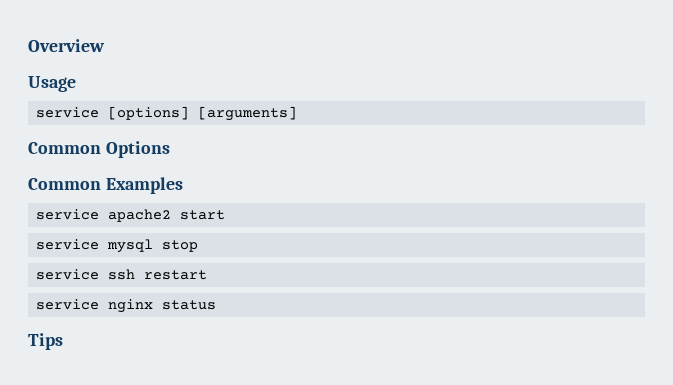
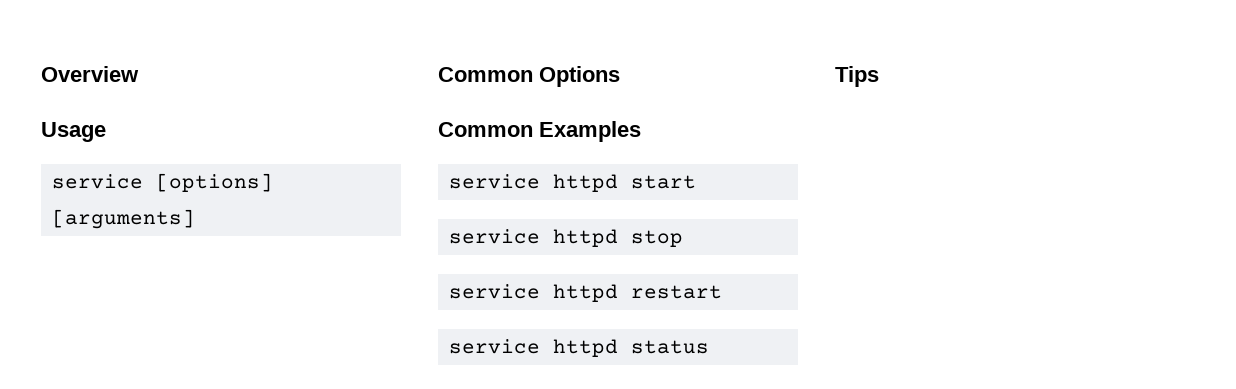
[107,209,171,222] apache2 -> [552,174,618,192] httpd
[106,239,153,253] mysql -> [552,229,618,247] httpd
[107,269,135,280] ssh -> [552,284,618,302] httpd
[107,299,153,313] nginx -> [552,339,618,357] httpd

